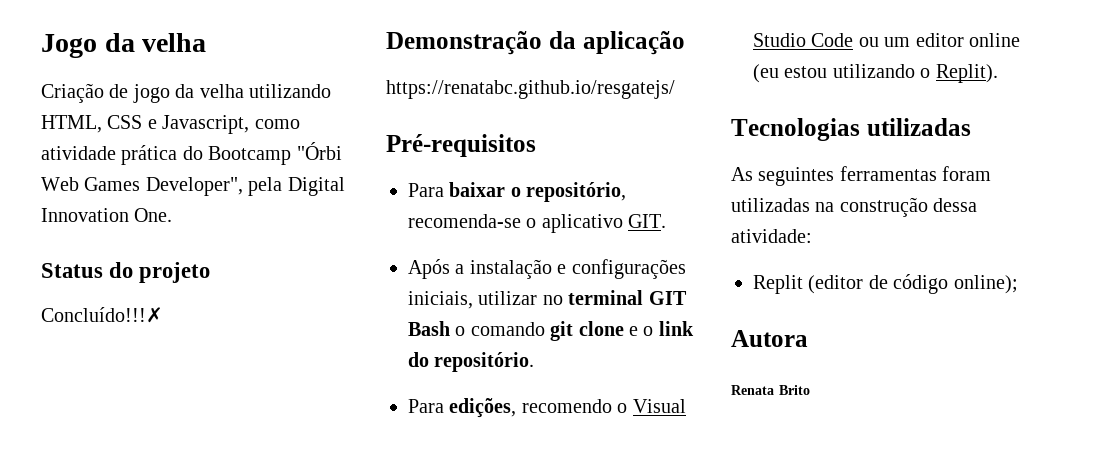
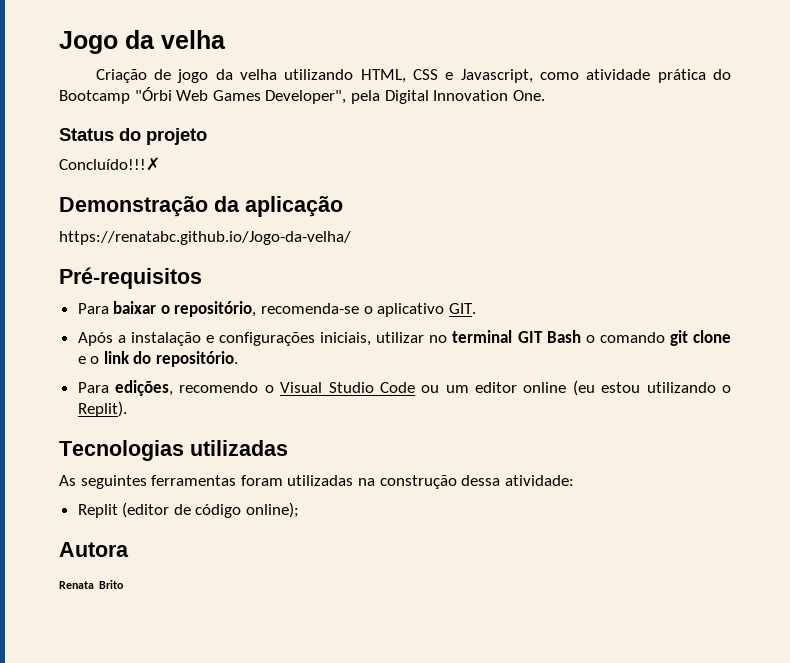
[386,80,675,99] https://renatabc.github.io/resgatejs/ -> [59,231,351,245] https://renatabc.github.io/Jogo-da-velha/

